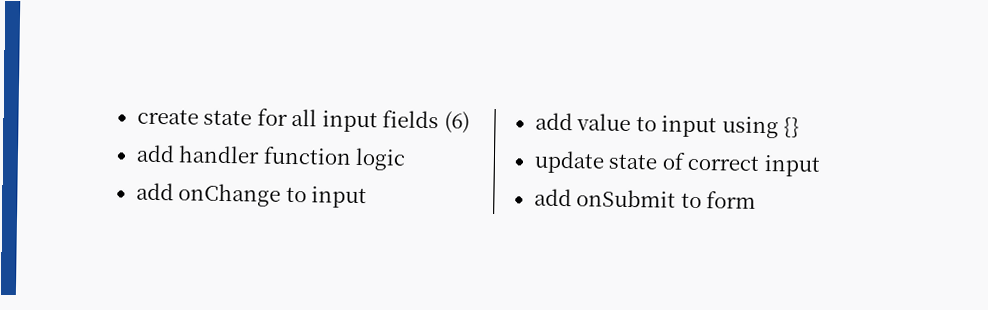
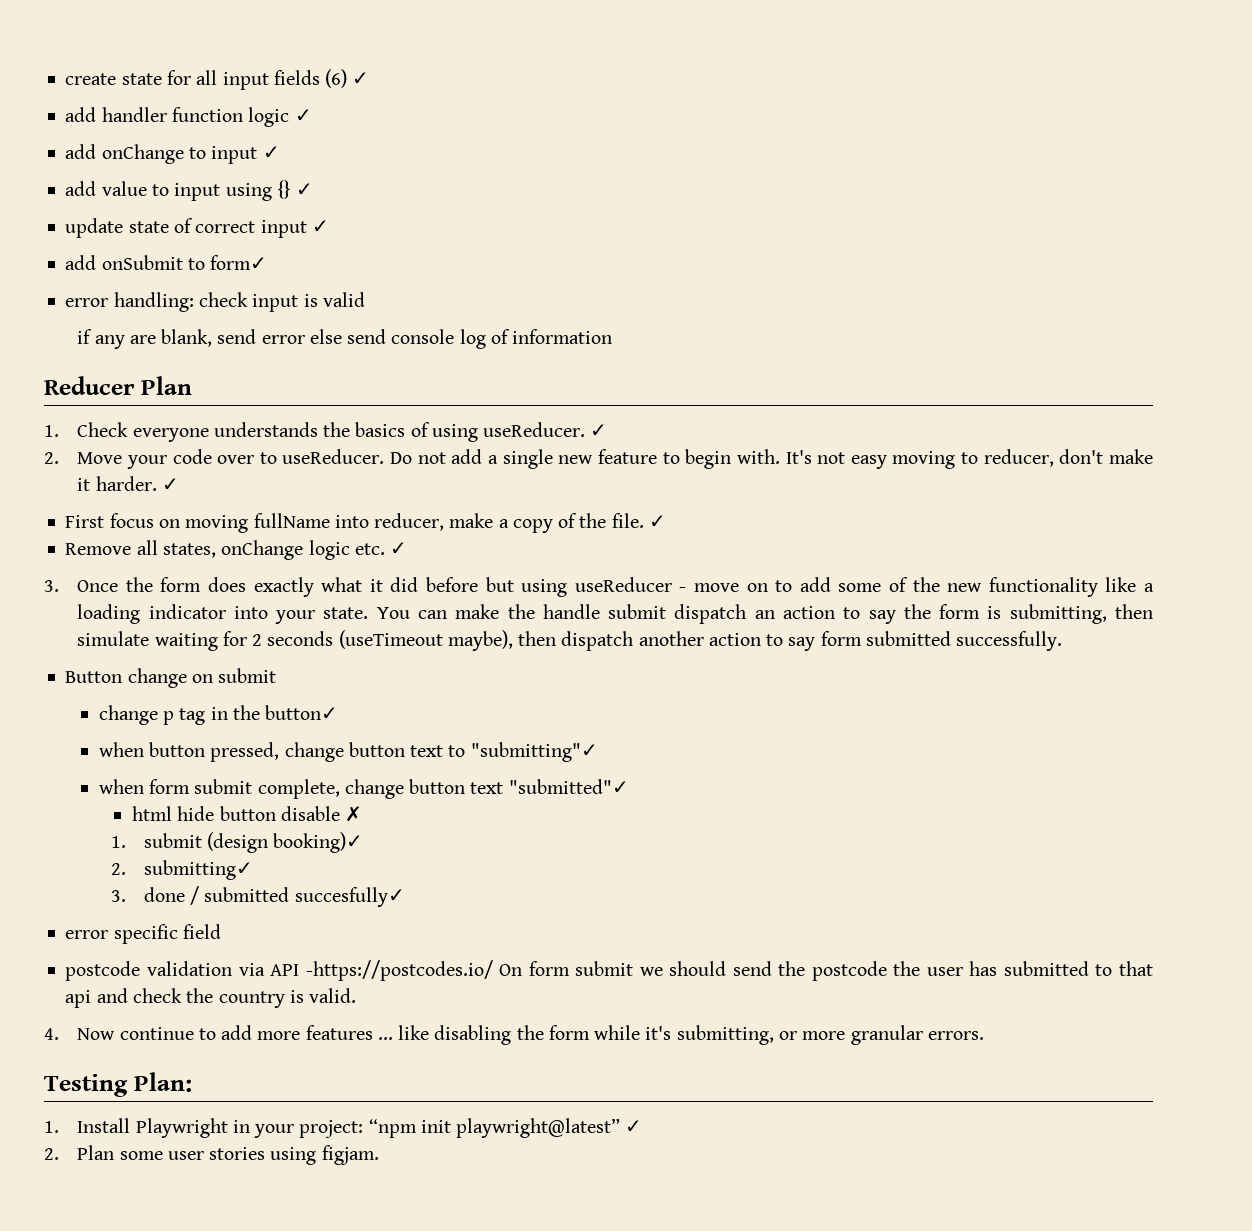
(470, 122) none -> [352,72,370,85] ✓
(407, 159) none -> [294,109,312,122] ✓
(368, 197) none -> [262,146,280,159] ✓
(801, 127) none -> [296,183,314,196] ✓
(821, 166) none -> [311,220,329,233] ✓
[706,191,757,209] form -> [210,255,268,270] [65,292,365,312] [77,329,613,349] [44,376,192,395] [44,422,608,442] [44,449,1154,469] [77,476,179,491] [65,513,666,533] [65,540,408,560] [44,577,1154,597] [77,604,1153,624] [77,630,1063,651] [65,668,277,688] [98,705,339,725] [98,742,598,762] [98,779,629,799] [131,806,363,822] [110,832,364,853] [110,860,253,880] [110,886,405,907] [65,924,221,944] [65,960,1154,981] [65,988,357,1008] [44,1025,984,1045] [44,1072,192,1097] [44,1118,643,1138] [44,1145,379,1165] form✓ // error handling: check input is valid // if any are blank, send error else send console log of information // Reducer Plan // 1. Check everyone understands the basics of using useReducer. ✓ // 2. Move your code over to useReducer. Do not add a single new feature to begin with. It's not easy moving to reducer, don't make it harder. ✓ // First focus on moving fullName into reducer, make a copy of the file. ✓ // Remove all states, onChange logic etc. ✓ // 3. Once the form does exactly what it did before but using useReducer - move on to add some of the new functionality like a loading indicator into your state. You can make the handle submit dispatch an action to say the form is submitting, then simulate waiting for 2 seconds (useTimeout maybe), then dispatch another action to say form submitted successfully. // Button change on submit // change p tag in the button✓ // when button pressed, change button text to "submitting"✓ // when form submit complete, change button text "submitted"✓ // html hide button disable ✗ // 1. submit (design booking)✓ // 2. submitting✓ // 3. done / submitted succesfully✓ // error specific field // postcode validation via API -https://postcodes.io/ On form submit we should send the postcode the user has submitted to that api and check the country is valid. // 4. Now continue to add more features ... like disabling the form while it's submitting, or more granular errors. // Testing Plan: // 1. Install Playwright in your project: “npm init playwright@latest” ✓ // 2. Plan some user stories using figjam.

